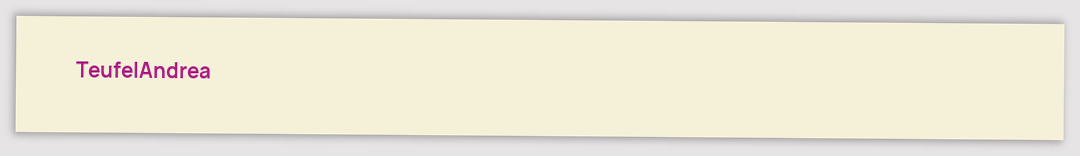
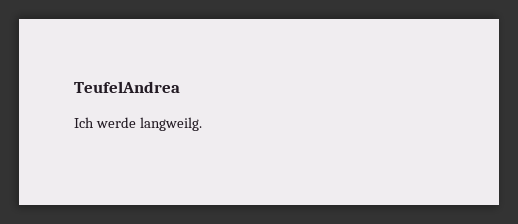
(212, 70) none -> [74,117,202,131] // Ich werde langweilg.

